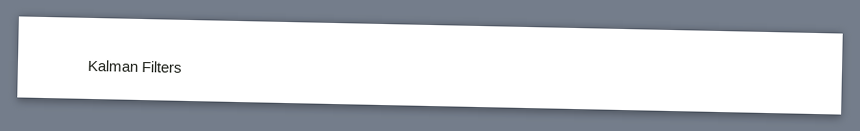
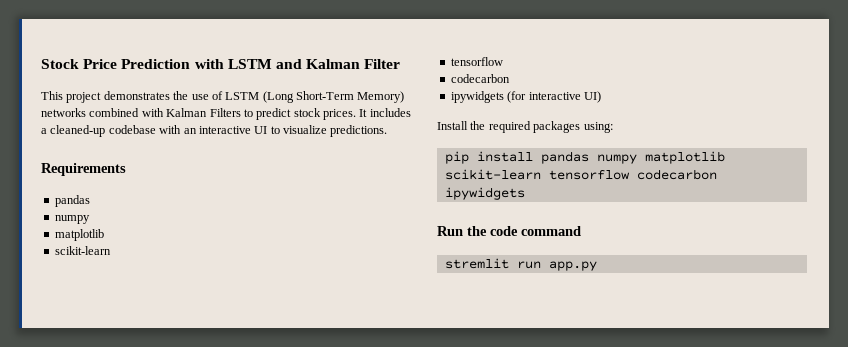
[87,59,184,73] Kalman Filters -> [41,59,401,69] [41,91,405,103] [41,108,411,120] [41,125,388,137] [41,163,126,176] [54,195,90,207] [54,215,90,224] [54,229,104,241] [54,246,111,255] [450,57,503,66] [450,74,510,83] [450,91,601,103] [437,121,613,133] [444,151,725,164] [444,169,717,180] [444,187,525,200] [437,226,581,236] [444,258,597,271] Stock Price Prediction with LSTM and Kalman Filter // This project demonstrates the use of LSTM (Long Short-Term Memory) networks combined with Kalman Filters to predict stock prices. It includes a cleaned-up codebase with an interactive UI to visualize predictions. // Requirements // pandas // numpy // matplotlib // scikit-learn // tensorflow // codecarbon // ipywidgets (for interactive UI) // Install the required packages using: // pip install pandas numpy matplotlib scikit-learn tensorflow codecarbon ipywidgets // Run the code command // stremlit run app.py

